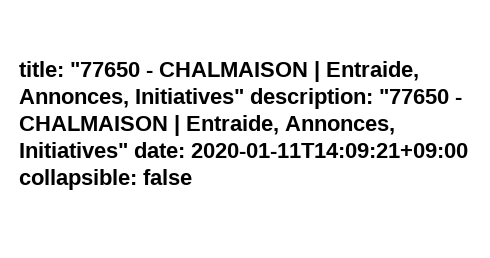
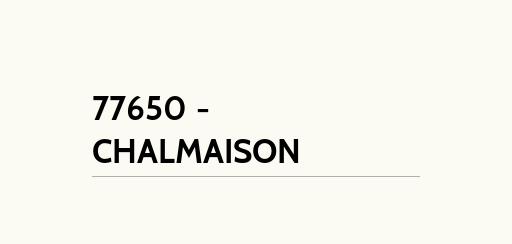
[19,61,419,82] [19,88,462,109] [19,115,395,136] [19,142,468,158] [19,169,192,190] title: "77650 - CHALMAISON | Entraide, Annonces, Initiatives" description: "77650 - CHALMAISON | Entraide, Annonces, Initiatives" date: 2020-01-11T14:09:21+09:00 collapsible: false -> [92,96,211,120] [92,139,301,163] 77650 - CHALMAISON

